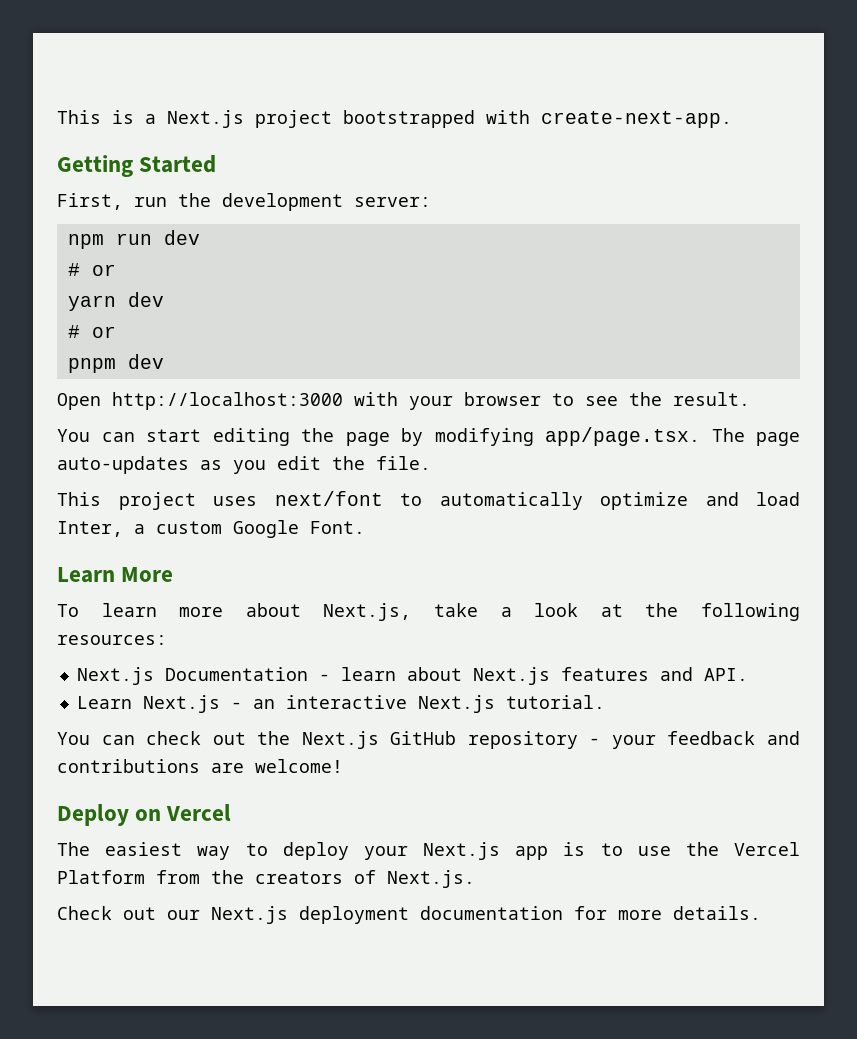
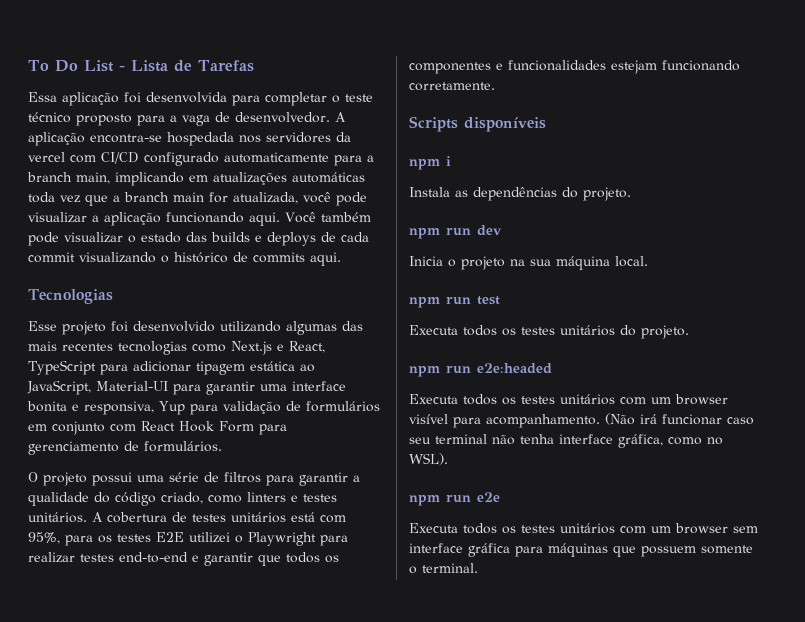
[57,110,732,128] [57,155,217,177] [57,193,431,211] [67,230,200,249] [67,263,116,276] [67,292,164,311] [67,325,116,338] [67,354,164,373] [57,392,750,410] [57,427,800,446] [57,456,431,474] [57,491,800,510] [57,520,365,538] [57,567,174,583] [57,603,801,621] [57,635,167,645] [76,667,748,685] [76,695,605,713] [57,731,800,749] [57,759,343,773] [57,804,232,826] [57,842,800,860] [57,870,475,888] [57,906,761,924] This is a Next.js project bootstrapped with create-next-app. // Getting Started // First, run the development server: // npm run dev // # or // yarn dev // # or // pnpm dev // Open http://localhost:3000 with your browser to see the result. // You can start editing the page by modifying app/page.tsx. The page auto-updates as you edit the file. // This project uses next/font to automatically optimize and load Inter, a custom Google Font. // Learn More // To learn more about Next.js, take a look at the following resources: // Next.js Documentation - learn about Next.js features and API. // Learn Next.js - an interactive Next.js tutorial. // You can check out the Next.js GitHub repository - your feedback and contributions are welcome! // Deploy on Vercel // The easiest way to deploy your Next.js app is to use the Vercel Platform from the creators of Next.js. // Check out our Next.js deployment documentation for more details. -> [28,60,254,72] [28,92,373,106] [28,112,346,126] [28,132,351,146] [28,152,374,166] [27,172,365,186] [28,192,367,206] [28,212,371,226] [28,232,369,246] [28,252,341,266] [28,289,113,304] [28,321,363,335] [28,341,325,355] [28,360,315,375] [27,380,346,395] [27,401,380,415] [28,421,287,435] [28,441,222,455] [28,472,360,486] [28,492,337,506] [28,512,346,523] [28,532,348,546] [28,552,339,566] [409,60,740,74] [409,82,495,91] [409,116,546,132] [409,156,451,170] [409,187,631,201] [409,225,502,239] [409,256,648,270] [409,296,500,308] [409,325,689,339] [409,363,552,377] [409,394,728,405] [409,413,754,428] [409,434,723,448] [409,453,448,465] [409,492,500,506] [409,523,758,534] [409,543,753,557] [409,563,478,574] To Do List - Lista de Tarefas // Essa aplicação foi desenvolvida para completar o teste técnico proposto para a vaga de desenvolvedor. A aplicação encontra-se hospedada nos servidores da vercel com CI/CD configurado automaticamente para a branch main, implicando em atualizações automáticas toda vez que a branch main for atualizada, você pode visualizar a aplicação funcionando aqui. Você também pode visualizar o estado das builds e deploys de cada commit visualizando o histórico de commits aqui. // Tecnologias // Esse projeto foi desenvolvido utilizando algumas das mais recentes tecnologias como Next.js e React, TypeScript para adicionar tipagem estática ao JavaScript, Material-UI para garantir uma interface bonita e responsiva, Yup para validação de formulários em conjunto com React Hook Form para gerenciamento de formulários. // O projeto possui uma série de filtros para garantir a qualidade do código criado, como linters e testes unitários. A cobertura de testes unitários está com 95%, para os testes E2E utilizei o Playwright para realizar testes end-to-end e garantir que todos os componentes e funcionalidades estejam funcionando corretamente. // Scripts disponíveis // npm i // Instala as dependências do projeto. // npm run dev // Inicia o projeto na sua máquina local. // npm run test // Executa todos os testes unitários do projeto. // npm run e2e:headed // Executa todos os testes unitários com um browser visível para acompanhamento. (Não irá funcionar caso seu terminal não tenha interface gráfica, como no WSL). // npm run e2e // Executa todos os testes unitários com um browser sem interface gráfica para máquinas que possuem somente o terminal.

